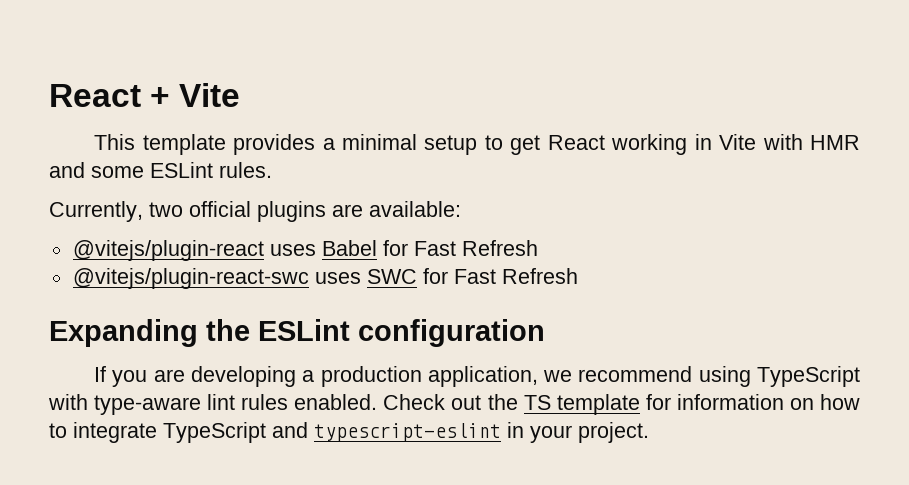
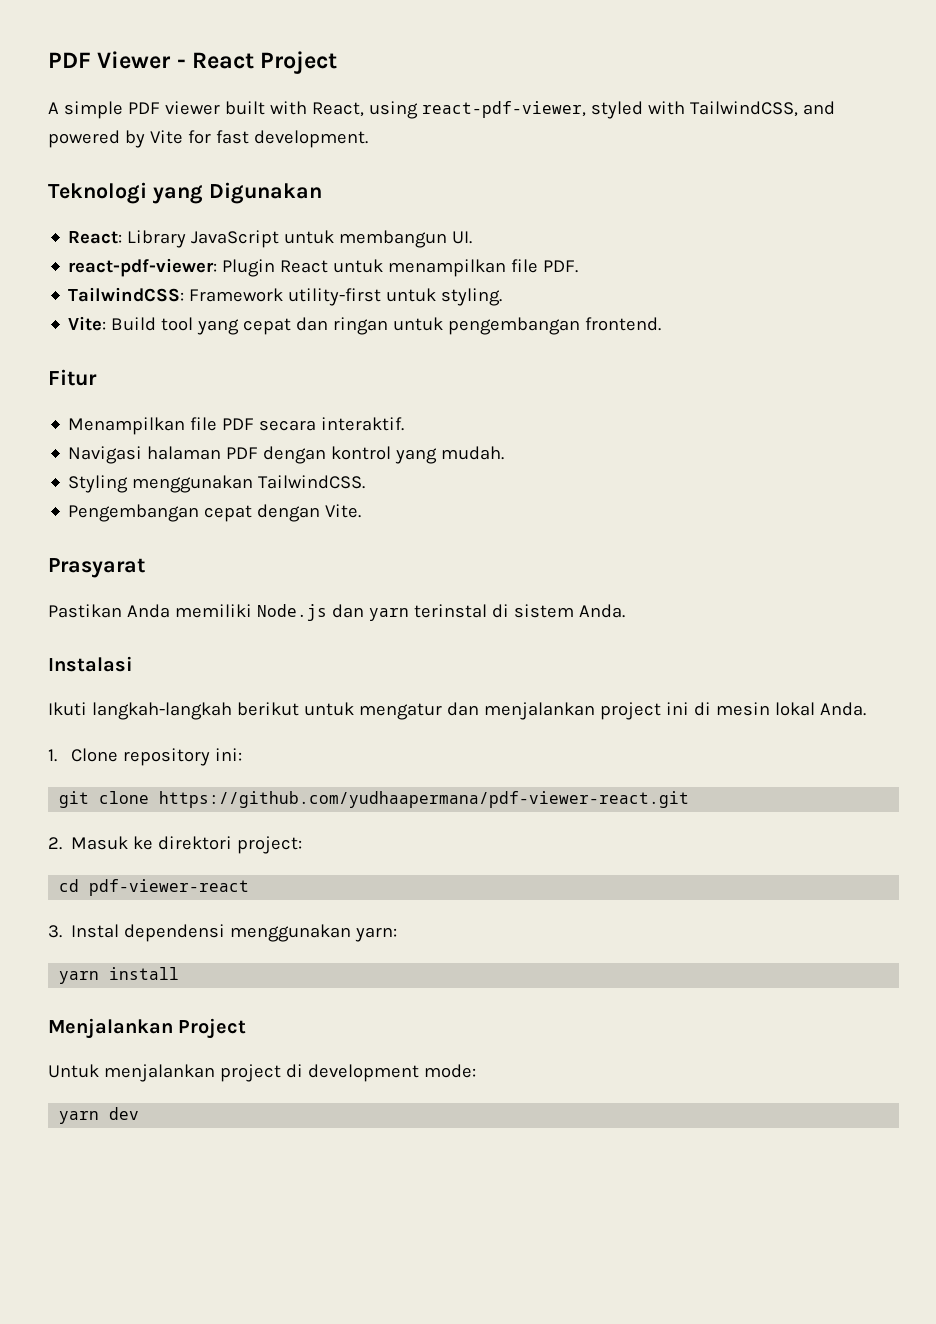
[49,83,241,107] [94,134,861,155] [49,162,272,178] [49,201,461,222] [72,240,538,261] [72,268,578,289] [49,319,545,347] [94,366,860,387] [48,394,861,415] [49,422,649,443] React + Vite // This template provides a minimal setup to get React working in Vite with HMR and some ESLint rules. // Currently, two official plugins are available: // @vitejs/plugin-react uses Babel for Fast Refresh // @vitejs/plugin-react-swc uses SWC for Fast Refresh // Expanding the ESLint configuration // If you are developing a production application, we recommend using TypeScript with type-aware lint rules enabled. Check out the TS template for information on how to integrate TypeScript and typescript-eslint in your project. -> [48,51,338,74] [48,101,835,119] [48,130,368,148] [48,182,322,204] [68,230,473,248] [68,258,579,277] [68,287,503,306] [68,316,662,335] [48,369,97,386] [68,417,405,435] [68,446,505,464] [68,475,366,493] [68,504,362,522] [48,558,145,578] [48,604,625,621] [48,656,133,672] [48,702,866,720] [48,748,243,766] [59,791,690,808] [48,836,303,854] [59,879,250,896] [48,924,398,942] [59,967,180,984] [48,1018,247,1039] [48,1064,476,1082] [59,1107,140,1124] PDF Viewer - React Project // A simple PDF viewer built with React, using react-pdf-viewer, styled with TailwindCSS, and powered by Vite for fast development. // Teknologi yang Digunakan // React: Library JavaScript untuk membangun UI. // react-pdf-viewer: Plugin React untuk menampilkan file PDF. // TailwindCSS: Framework utility-first untuk styling. // Vite: Build tool yang cepat dan ringan untuk pengembangan frontend. // Fitur // Menampilkan file PDF secara interaktif. // Navigasi halaman PDF dengan kontrol yang mudah. // Styling menggunakan TailwindCSS. // Pengembangan cepat dengan Vite. // Prasyarat // Pastikan Anda memiliki Node.js dan yarn terinstal di sistem Anda. // Instalasi // Ikuti langkah-langkah berikut untuk mengatur dan menjalankan project ini di mesin lokal Anda. // 1. Clone repository ini: // git clone https://github.com/yudhaapermana/pdf-viewer-react.git // 2. Masuk ke direktori project: // cd pdf-viewer-react // 3. Instal dependensi menggunakan yarn: // yarn install // Menjalankan Project // Untuk menjalankan project di development mode: // yarn dev

